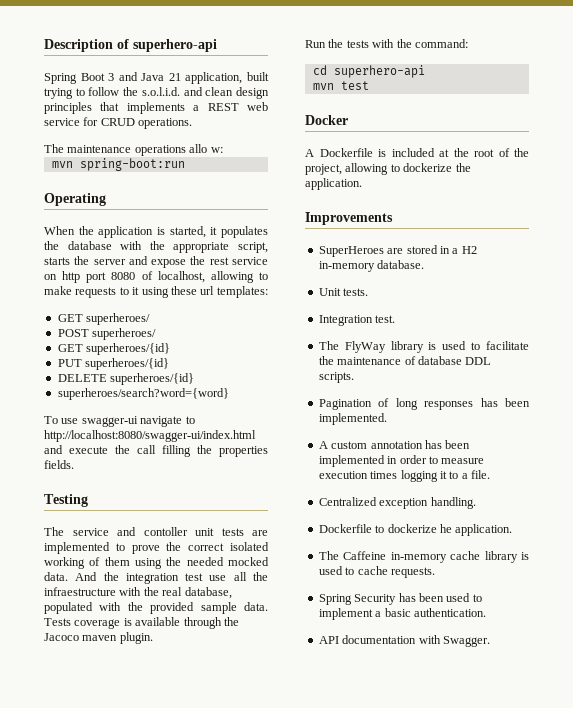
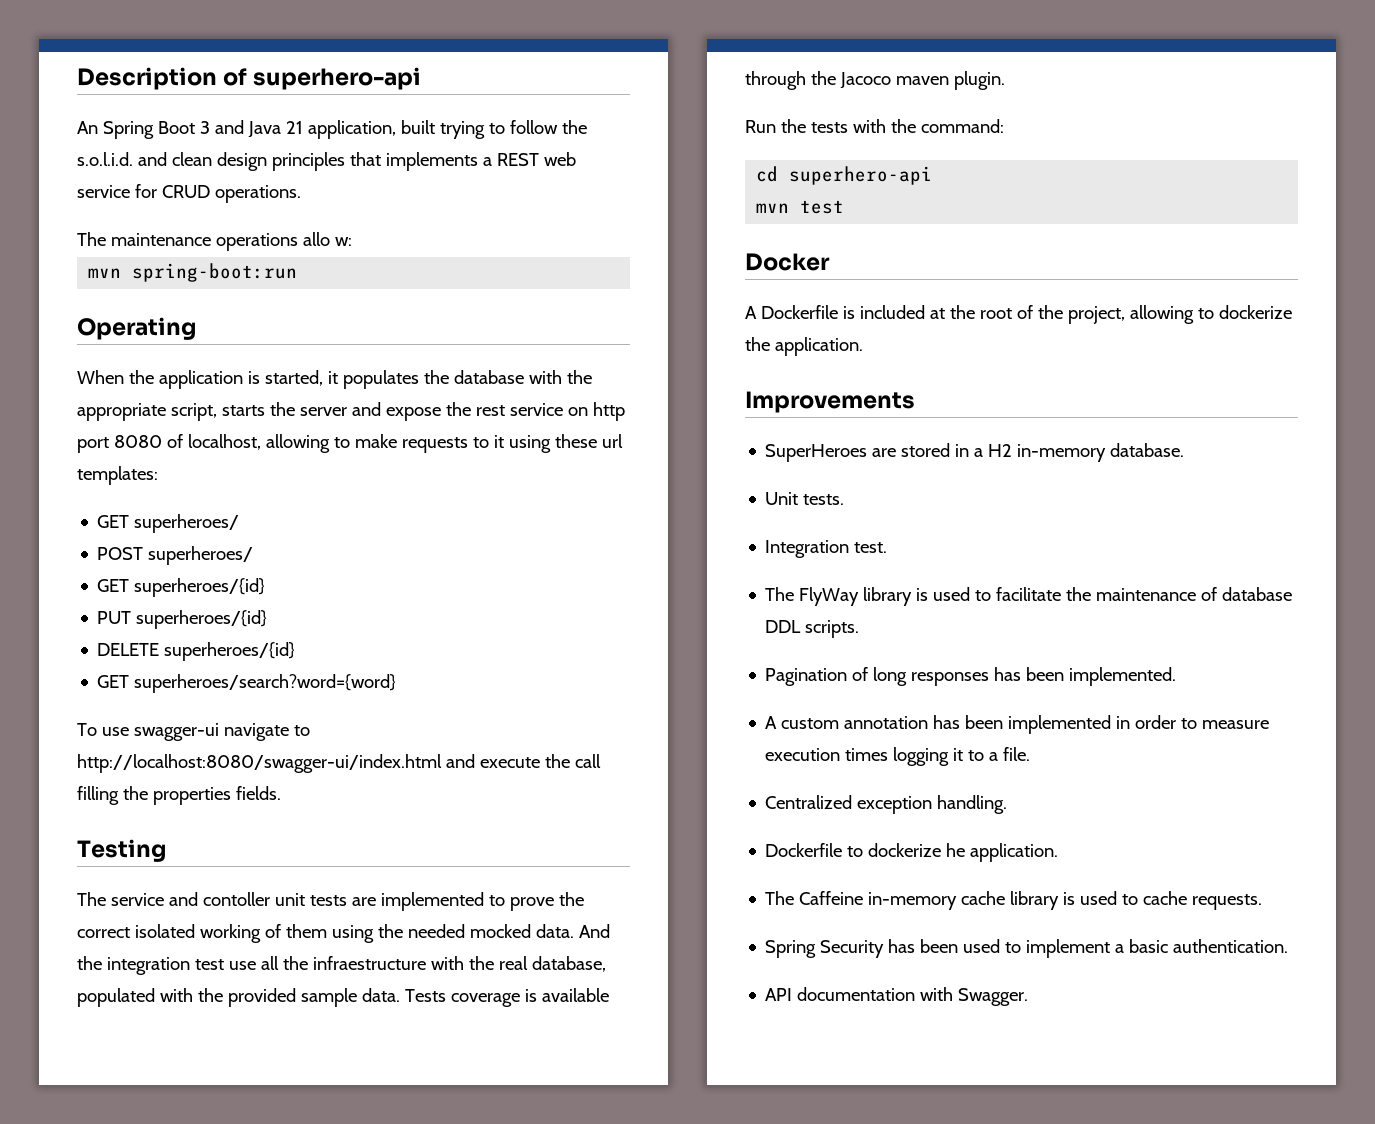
(217, 45) none -> [77,121,98,134] An
(195, 379) none -> [97,675,130,688] GET

